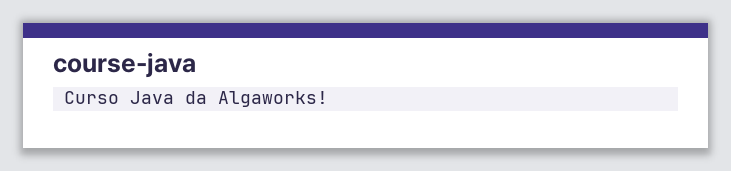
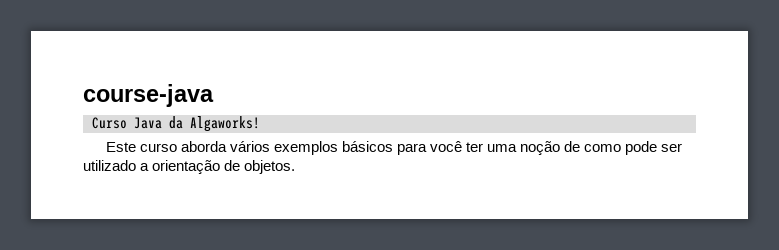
(328, 99) none -> [105,141,683,155] [83,160,296,174] // Este curso aborda vários exemplos básicos para você ter uma noção de como pode ser utilizado a orientação de objetos.

